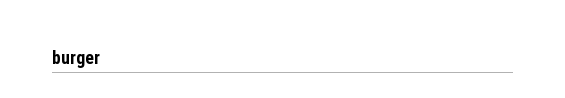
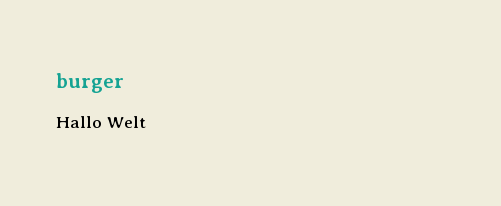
(100, 59) none -> [56,116,146,128] // Hallo Welt

